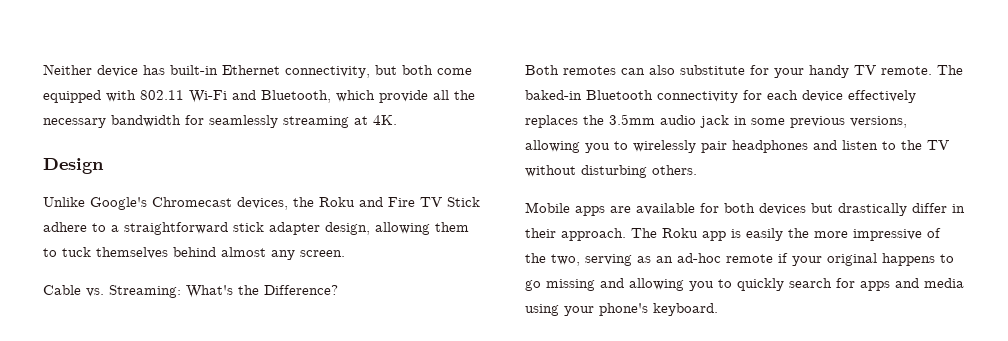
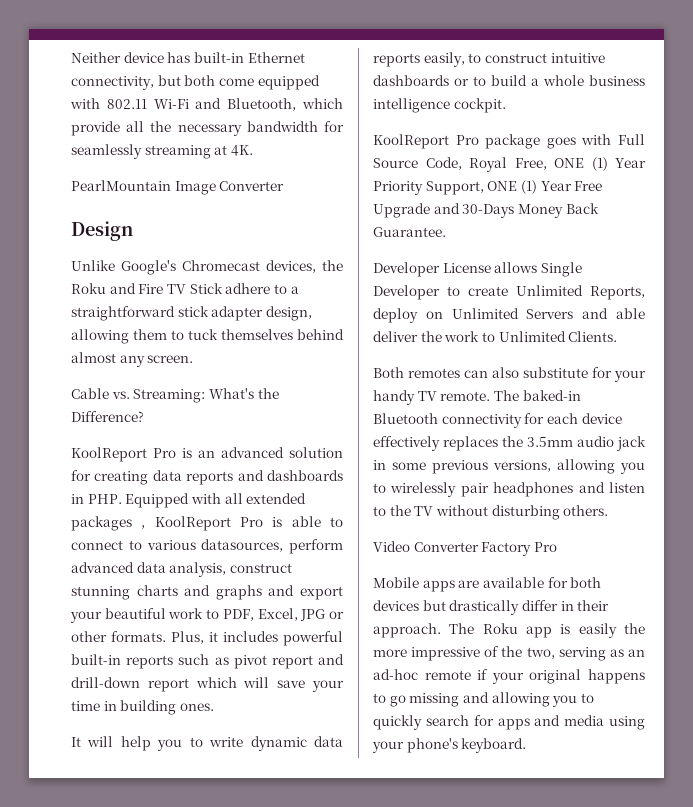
(397, 120) none -> [71,180,285,195] // PearlMountain Image Converter
(338, 290) none -> [71,447,343,462] [71,470,343,485] [71,493,307,508] [71,516,343,531] [71,539,343,554] [71,562,292,577] [71,585,343,600] [70,608,345,623] [71,631,343,646] [71,654,344,669] [71,677,344,692] [71,700,214,715] [71,736,343,751] [373,52,605,67] [373,75,645,86] [373,98,506,113] [373,134,645,149] [373,157,646,172] [373,180,603,195] [373,203,599,218] [373,227,446,237] [373,262,582,277] [373,285,645,300] [373,308,645,323] [373,331,618,342] // KoolReport Pro is an advanced solution for creating data reports and dashboards in PHP. Equipped with all extended packages , KoolReport Pro is able to connect to various datasources, perform advanced data analysis, construct stunning charts and graphs and export your beautiful work to PDF, Excel, JPG or other formats. Plus, it includes powerful built-in reports such as pivot report and drill-down report which will save your time in building ones. // It will help you to write dynamic data reports easily, to construct intuitive dashboards or to build a whole business intelligence cockpit. // KoolReport Pro package goes with Full Source Code, Royal Free, ONE (1) Year Priority Support, ONE (1) Year Free Upgrade and 30-Days Money Back Guarantee. // Developer License allows Single Developer to create Unlimited Reports, deploy on Unlimited Servers and able deliver the work to Unlimited Clients.
(697, 170) none -> [373,541,557,556] // Video Converter Factory Pro

